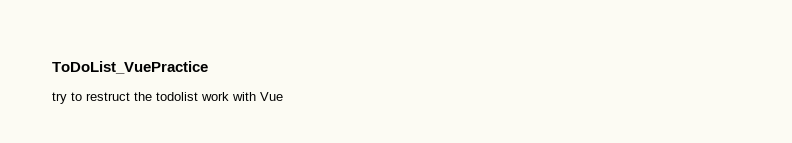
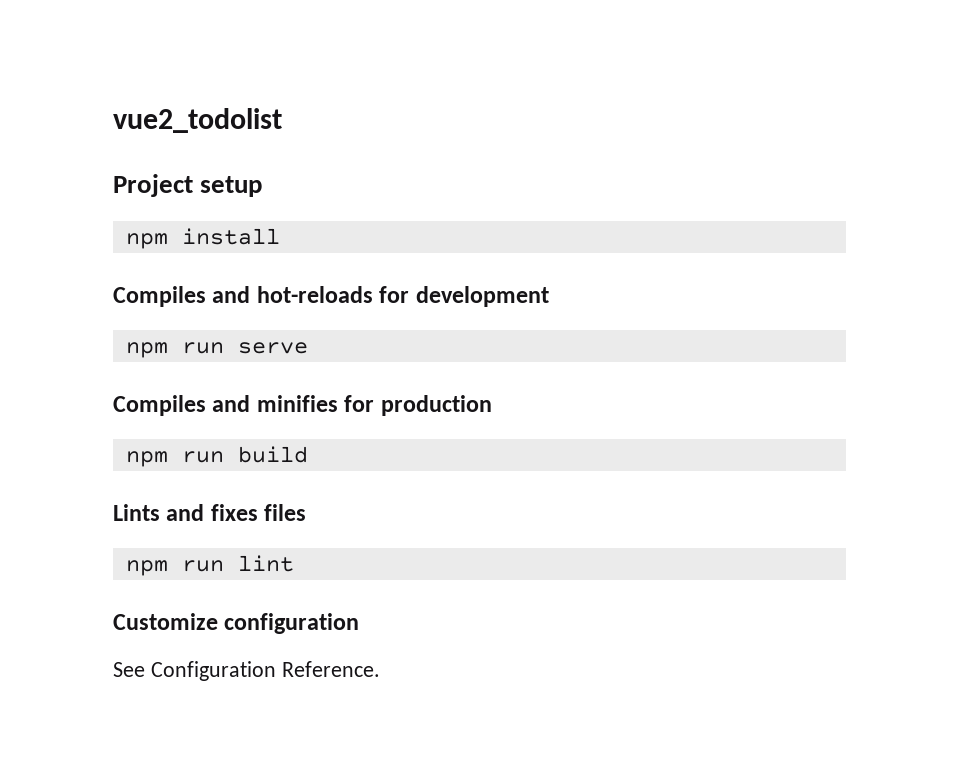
[52,61,208,74] [52,92,283,104] ToDoList_VuePractice // try to restruct the todolist work with Vue -> [113,108,282,133] [113,174,263,197] [125,228,280,249] [113,286,549,307] [125,342,308,358] [113,395,492,416] [125,446,308,467] [113,504,307,521] [125,555,294,576] [113,613,360,634] [113,661,380,681] vue2_todolist // Project setup // npm install // Compiles and hot-reloads for development // npm run serve // Compiles and minifies for production // npm run build // Lints and fixes files // npm run lint // Customize configuration // See Configuration Reference.

